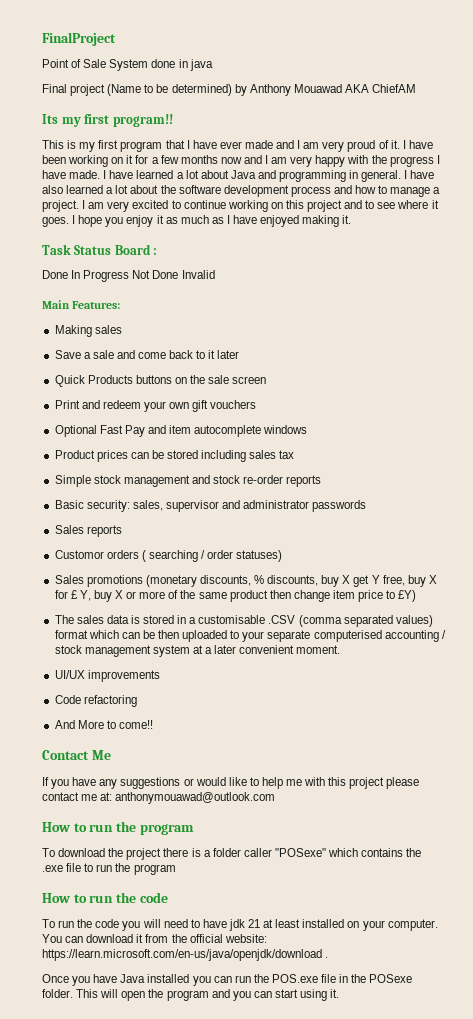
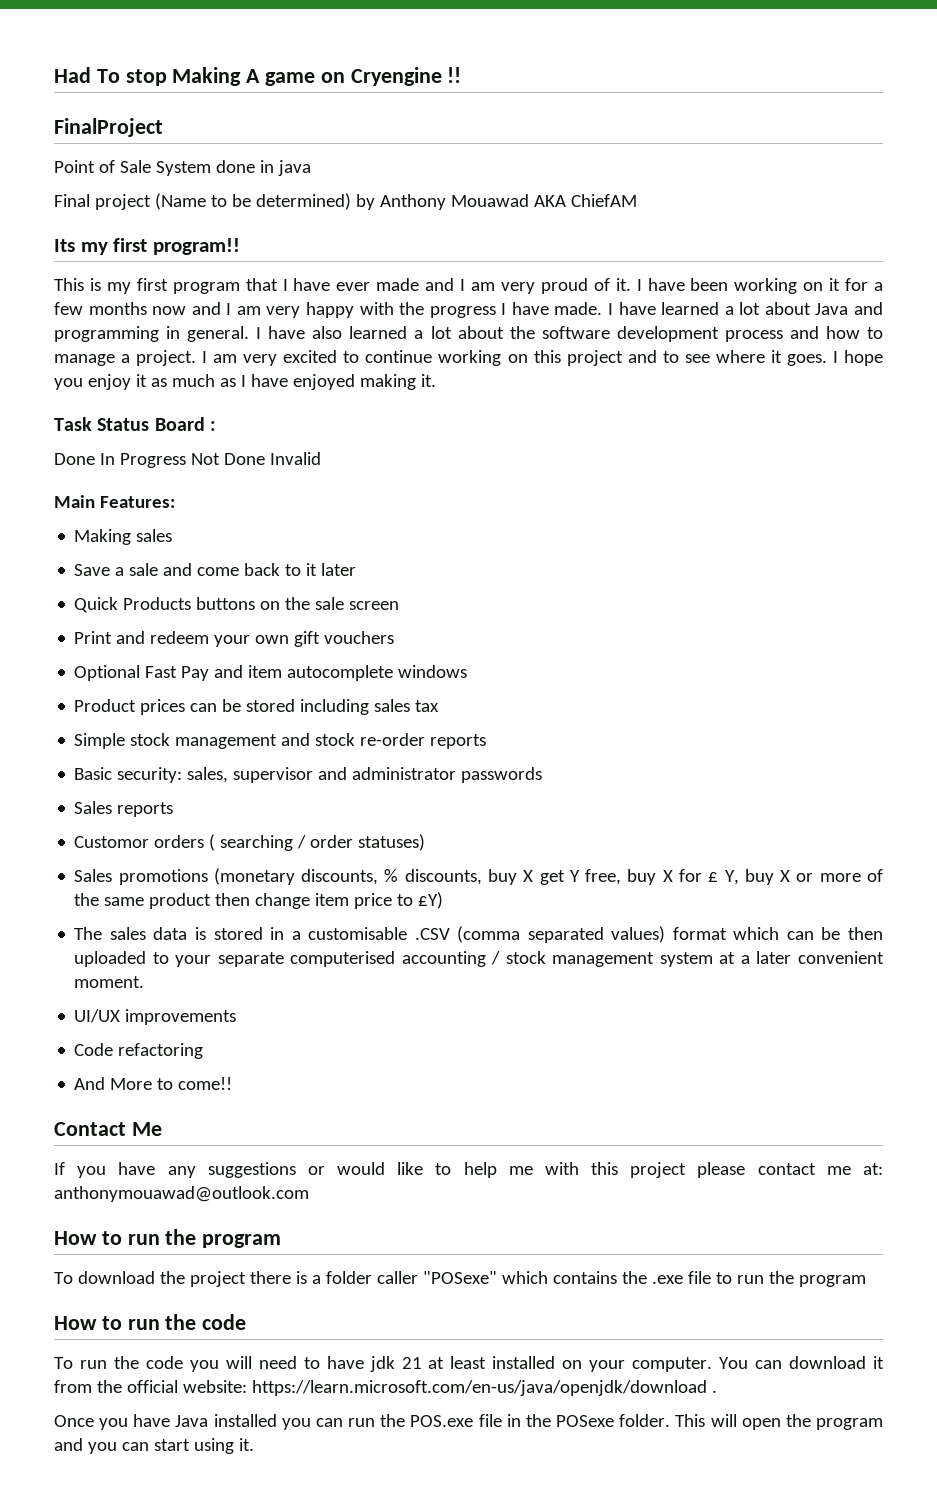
(42, 39) none -> [54,67,462,86] Had To stop Making A game on Cryengine !! //

